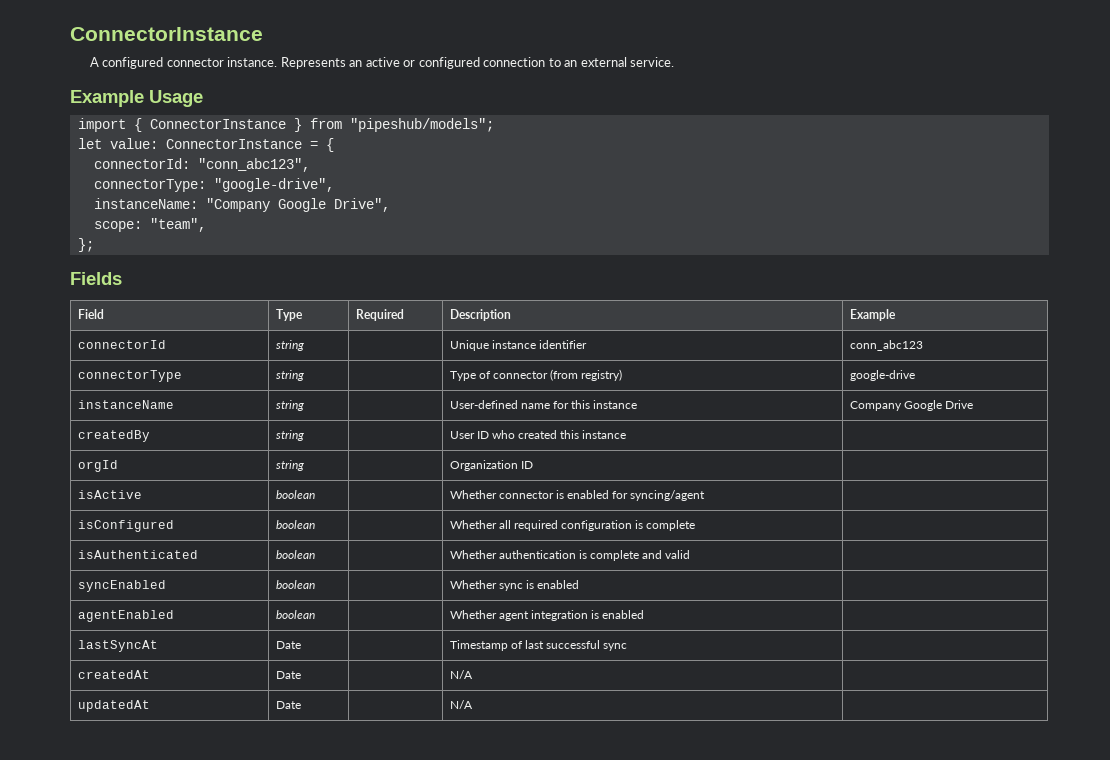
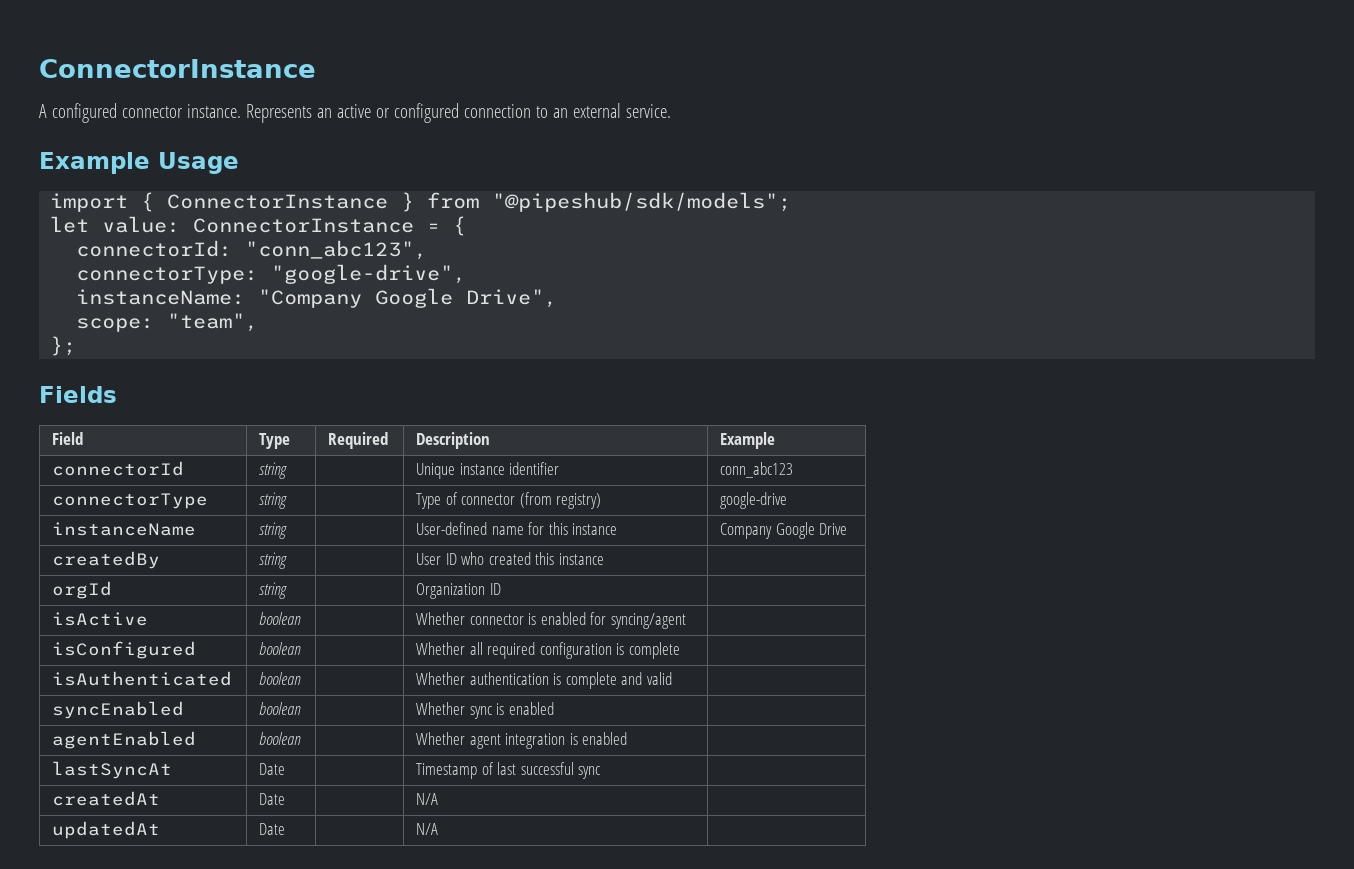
[349,118,494,132] "pipeshub/models"; -> [492,192,792,212] "@pipeshub/sdk/models";

